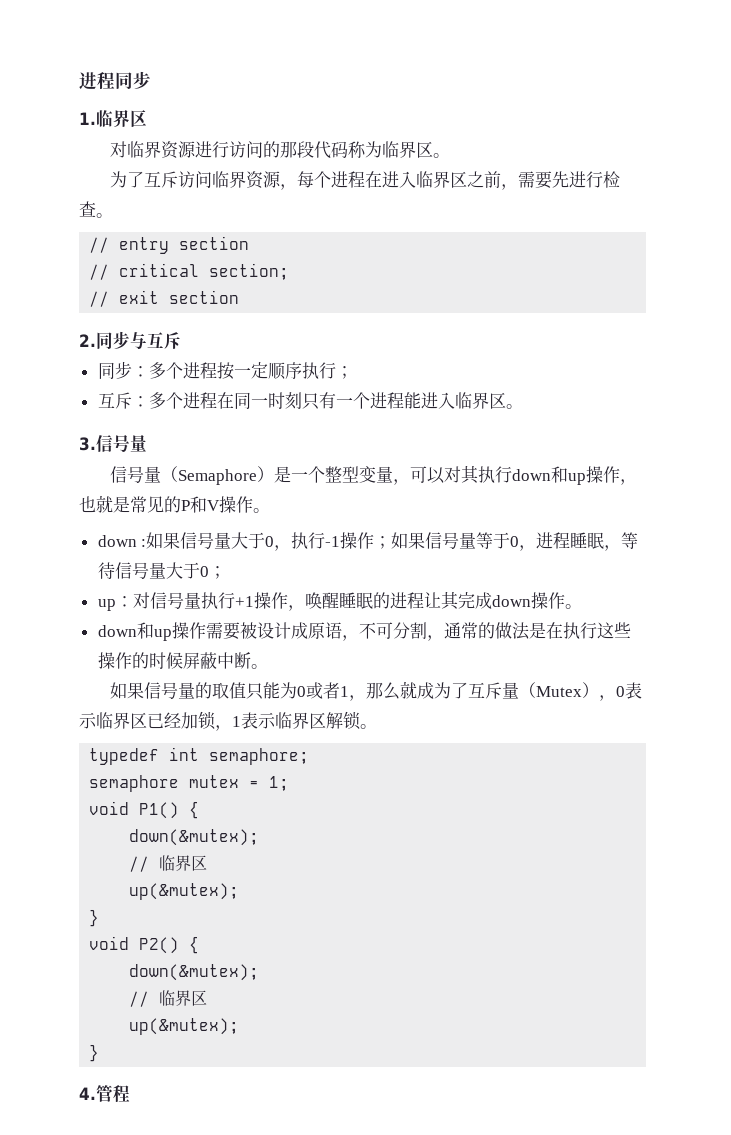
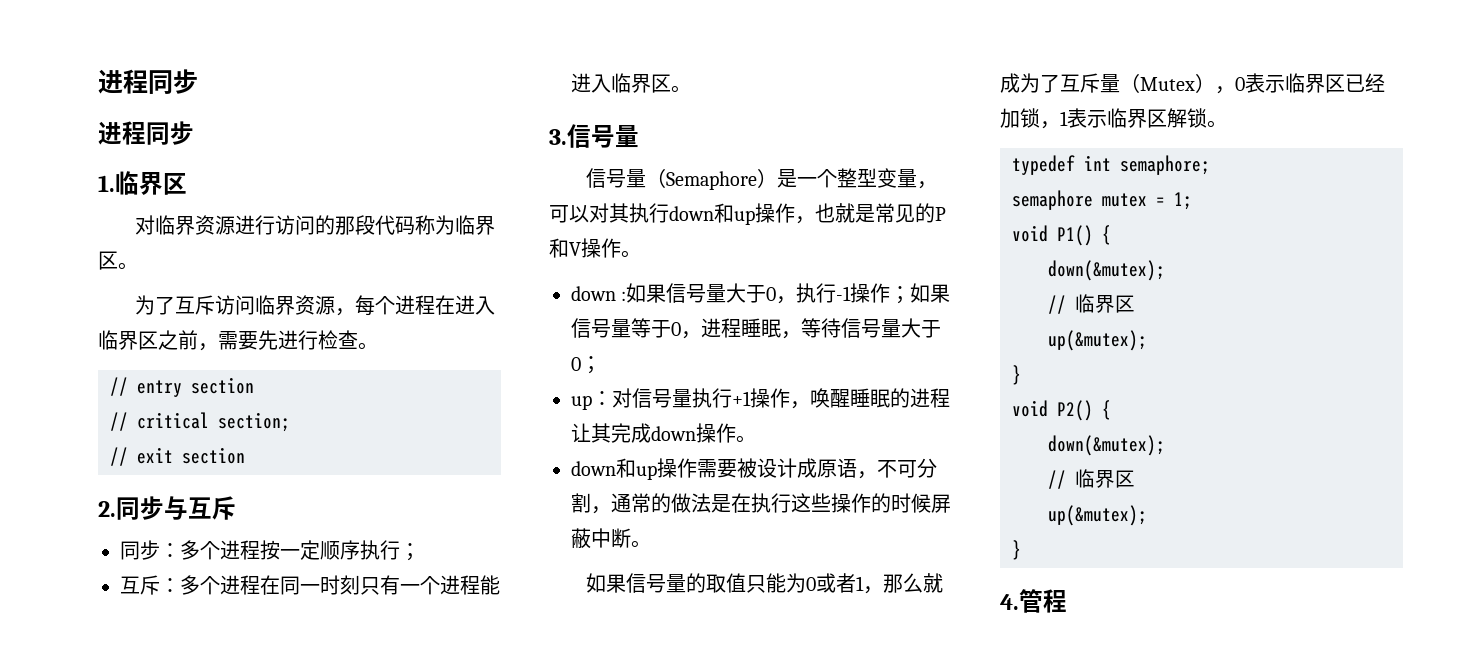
[79,71,151,90] 进程同步 -> [98,69,198,94] [98,121,194,145] 进程同步 // 进程同步

